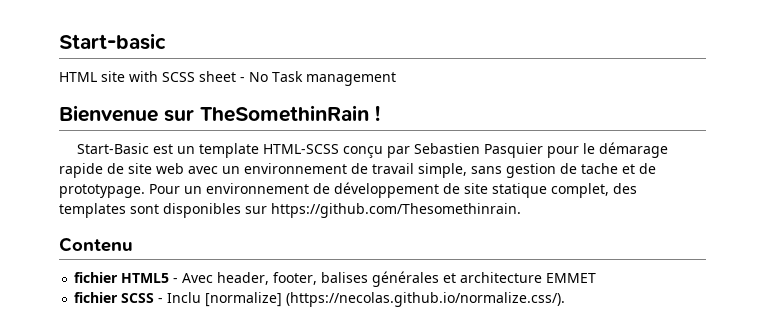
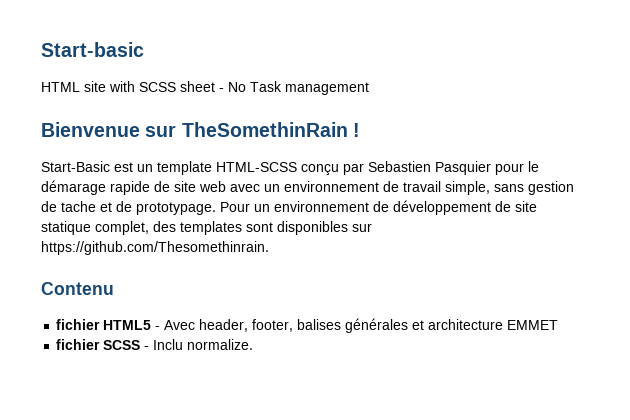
[205,292,566,307] [normalize] (https://necolas.github.io/normalize.css/). -> [187,339,254,350] normalize.

